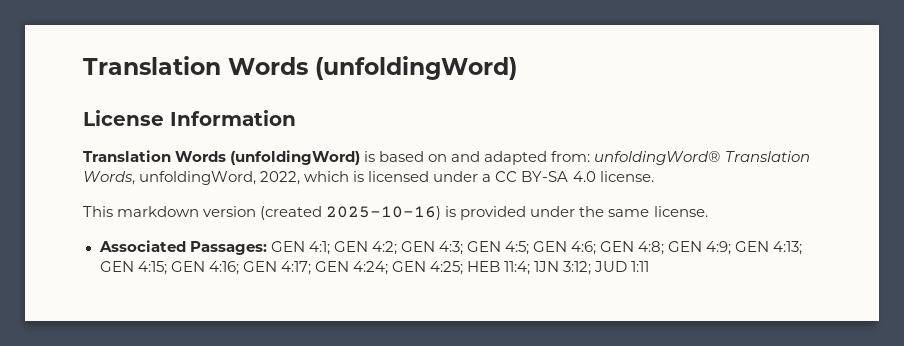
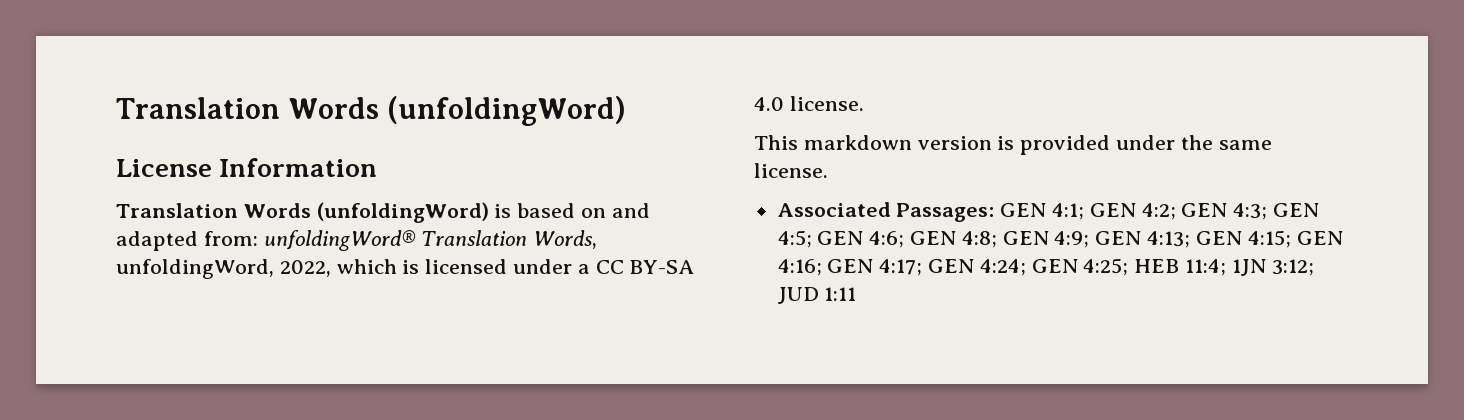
[260,206,442,220] (created 2025-10-16) -> (992, 143) none

